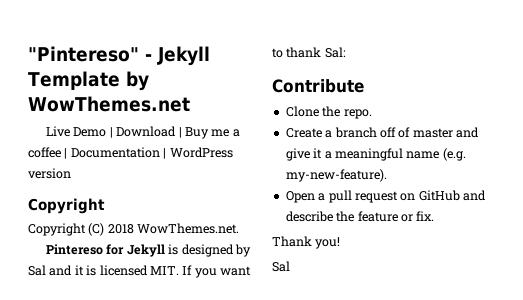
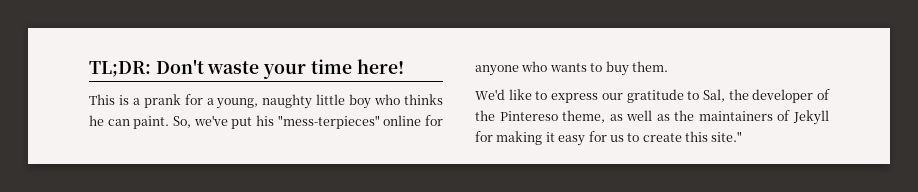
[28,46,210,66] [28,71,149,91] [28,96,190,112] [46,126,240,139] [28,147,233,159] [28,168,71,179] [28,198,105,214] [28,223,240,236] [46,244,251,257] [28,265,251,278] [272,47,346,58] [272,79,364,93] [285,106,372,119] [285,127,479,138] [285,148,466,161] [285,169,387,182] [285,190,486,203] [285,211,435,222] [272,236,341,249] [272,261,290,272] "Pintereso" - Jekyll Template by WowThemes.net // Live Demo | Download | Buy me a coffee | Documentation | WordPress version // Copyright // Copyright (C) 2018 WowThemes.net. // Pintereso for Jekyll is designed by Sal and it is licensed MIT. If you want to thank Sal: // Contribute // Clone the repo. // Create a branch off of master and give it a meaningful name (e.g. my-new-feature). // Open a pull request on GitHub and describe the feature or fix. // Thank you! // Sal -> [89,59,404,79] [89,94,444,109] [89,115,443,129] [475,61,668,76] [475,89,830,103] [475,110,829,125] [475,131,743,146] TL;DR: Don't waste your time here! // This is a prank for a young, naughty little boy who thinks he can paint. So, we've put his "mess-terpieces" online for anyone who wants to buy them. // We'd like to express our gratitude to Sal, the developer of the Pintereso theme, as well as the maintainers of Jekyll for making it easy for us to create this site."

